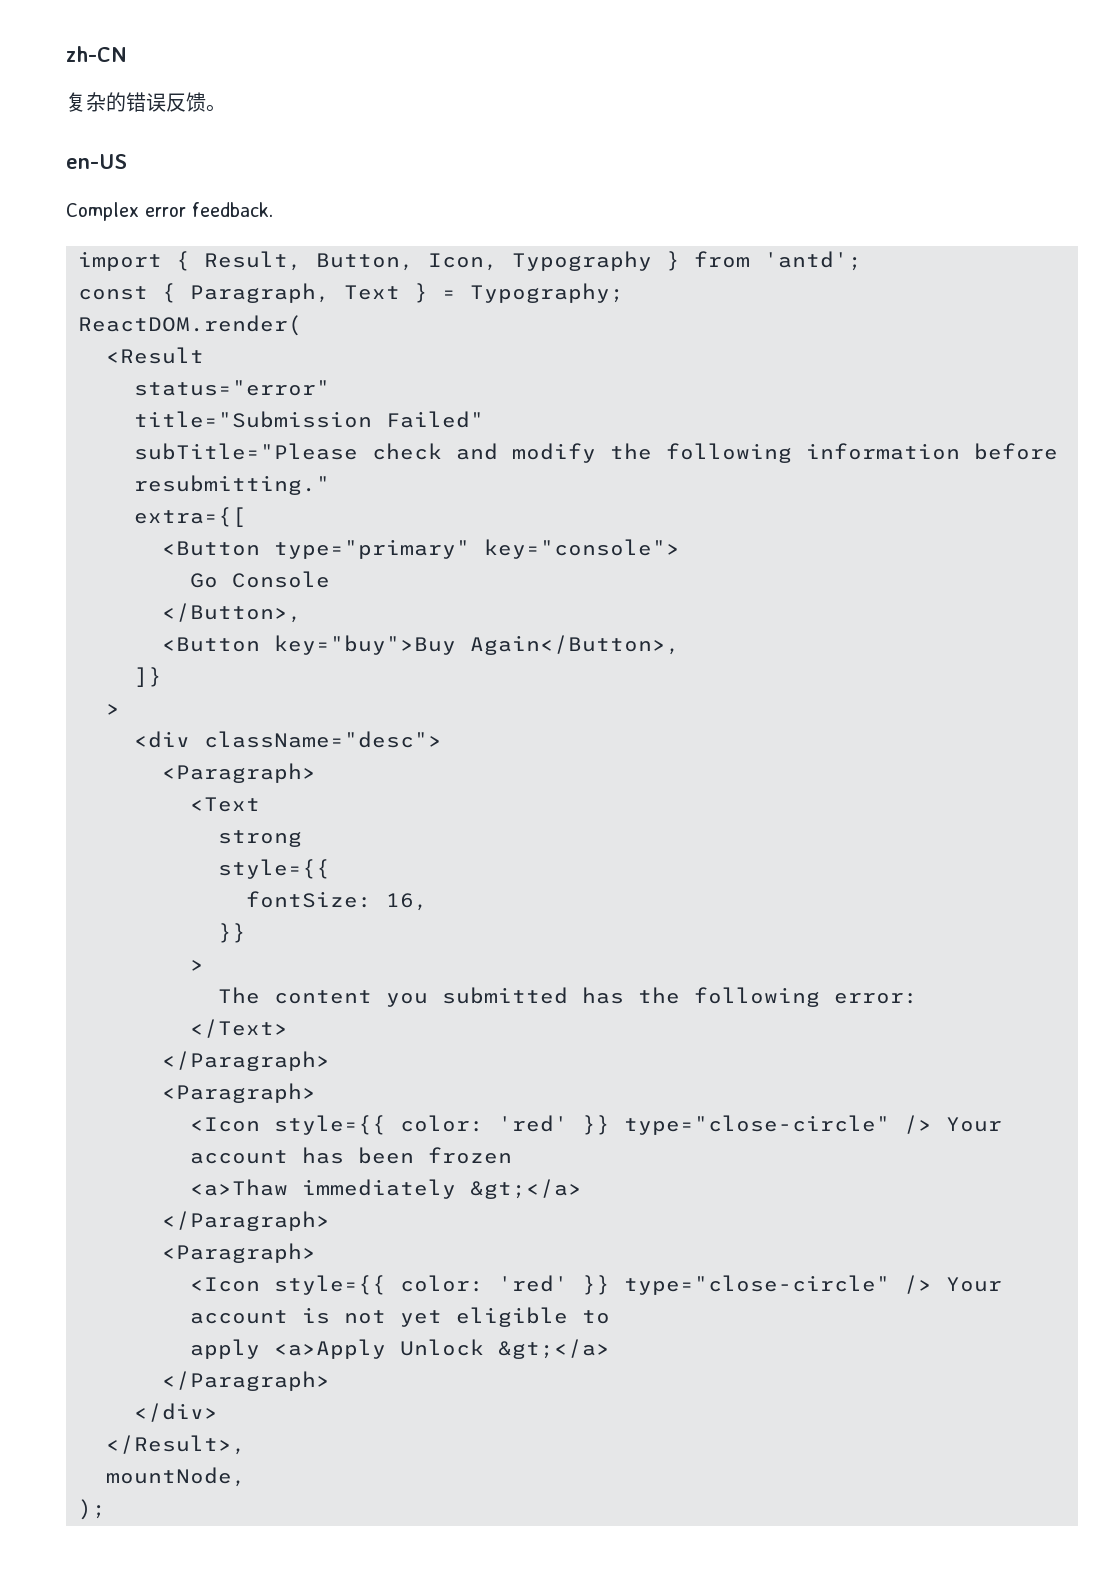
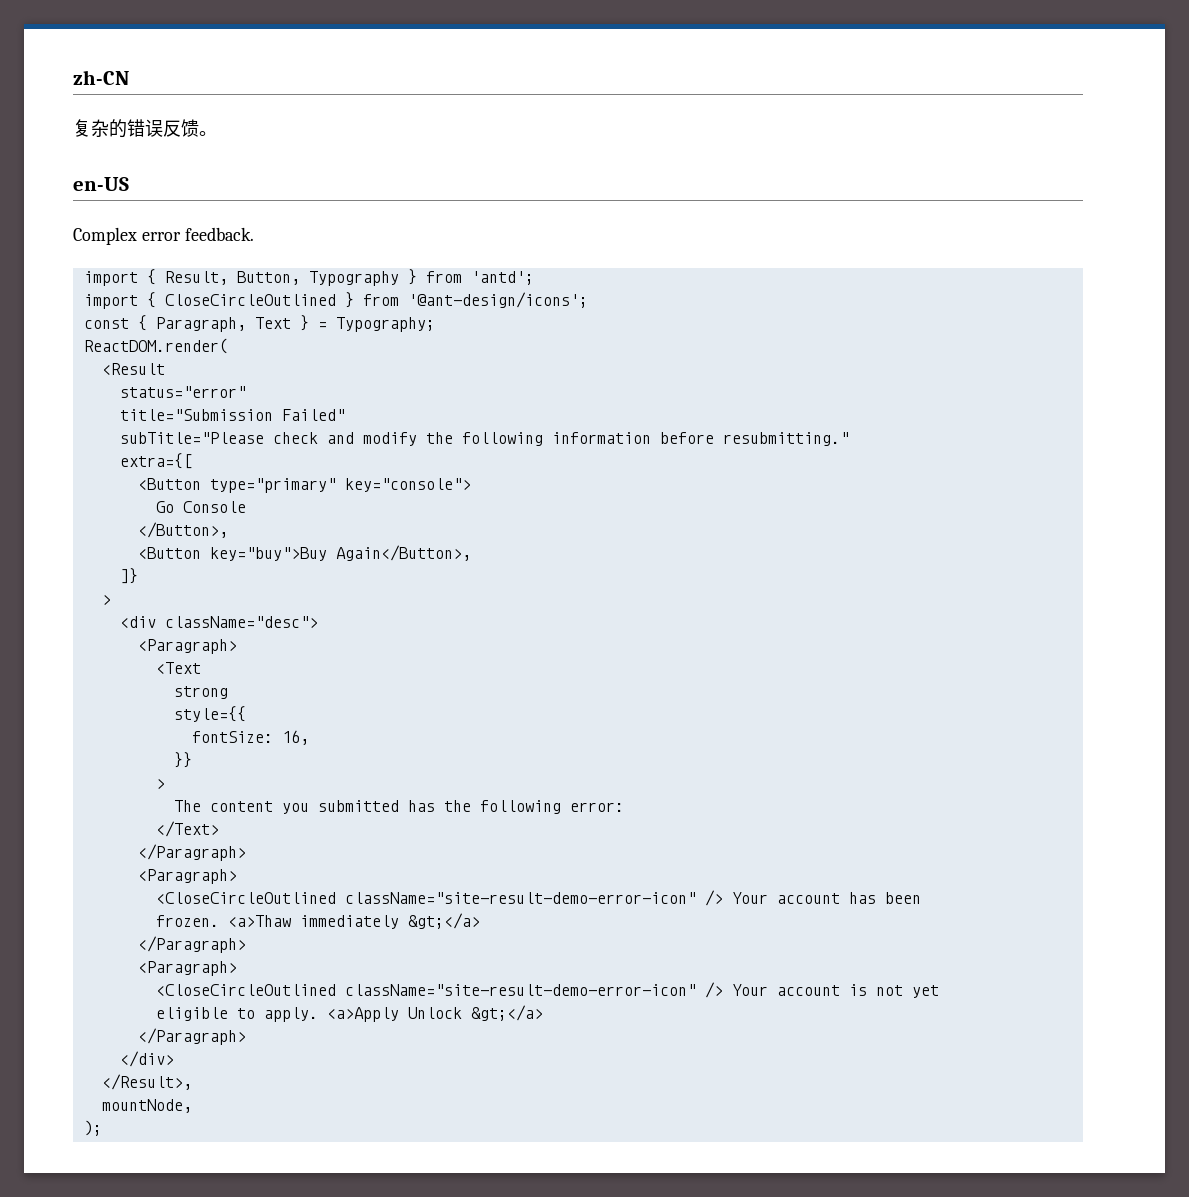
[428,253,498,271] Icon, -> (300, 278) none
(862, 261) none -> [83,292,588,309] // import { CloseCircleOutlined } from '@ant-design/icons';
[190,1115,890,1135] <Icon style={{ color: 'red' }} type="close-circle" -> [155,892,696,904] <CloseCircleOutlined className="site-result-demo-error-icon"
[428,1147,512,1164] frozen // -> [155,915,219,927] // frozen.
[190,1275,890,1295] <Icon style={{ color: 'red' }} type="close-circle" -> [155,984,696,996] <CloseCircleOutlined className="site-result-demo-error-icon"
(442, 1318) none -> (939, 991) //
[190,1339,260,1359] // apply -> [263,1007,318,1022] apply.

